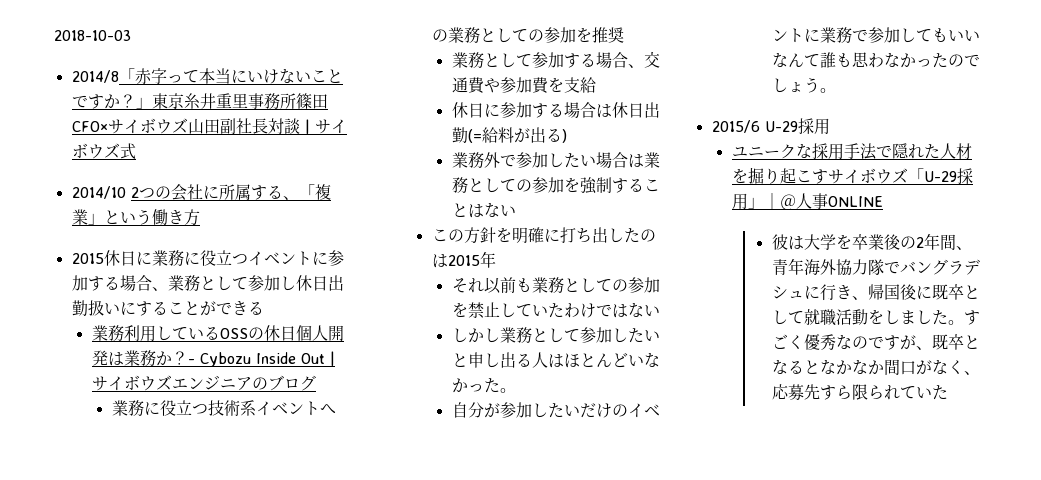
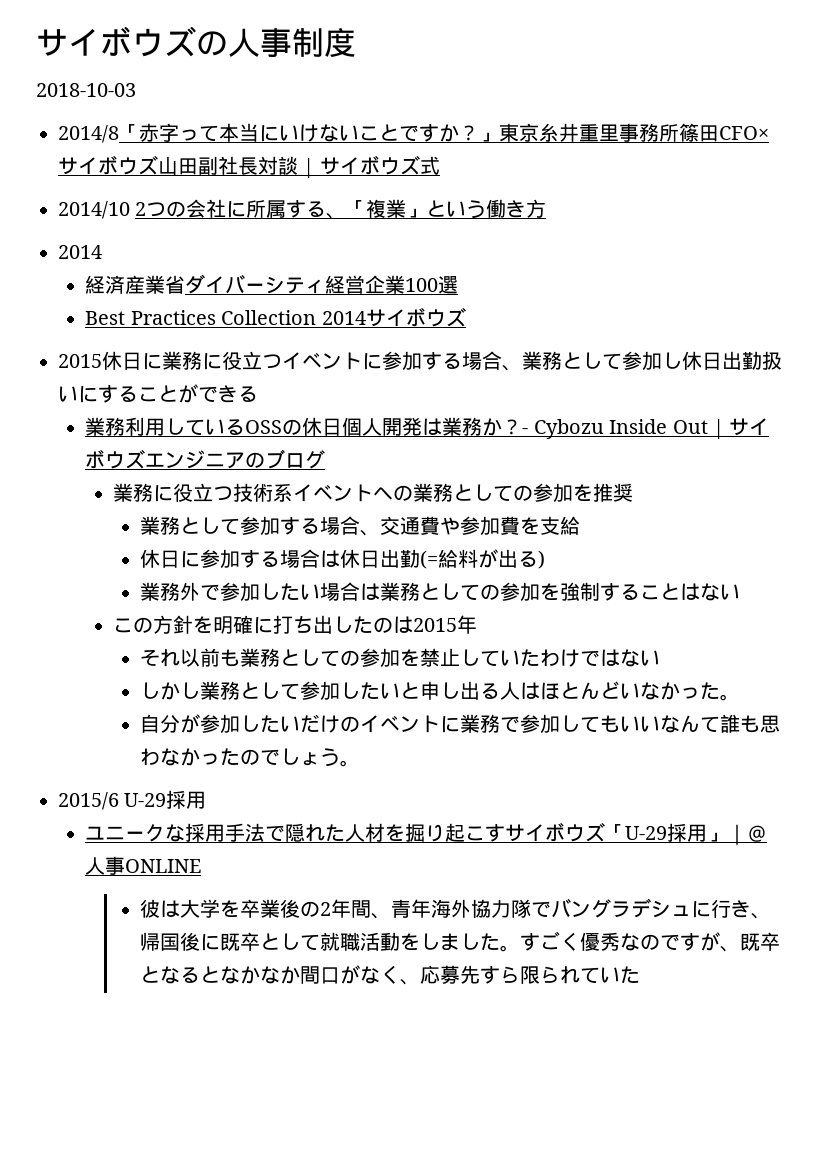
(54, 35) none -> [36,26,356,57] サイボウズの人事制度 //
(200, 217) none -> [58,245,102,259] [85,274,459,294] [85,307,466,327] // 2014 // 経済産業省ダイバーシティ経営企業100選 // Best Practices Collection 2014サイボウズ

